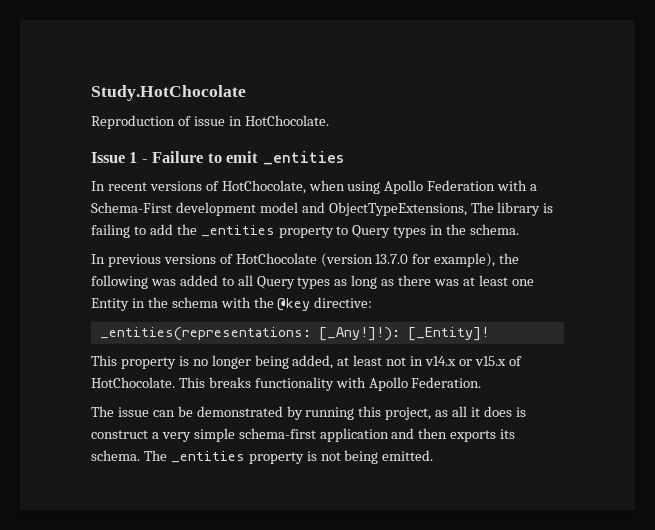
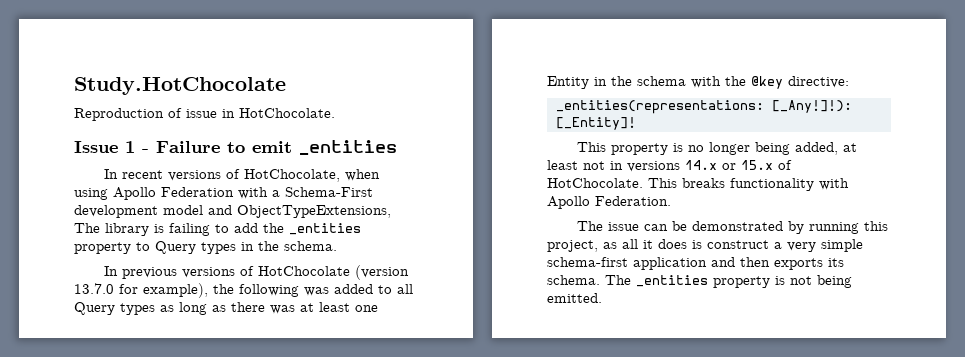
[425,356,506,366] v14.x or v15.x -> [627,160,773,172] versions 14.x or 15.x

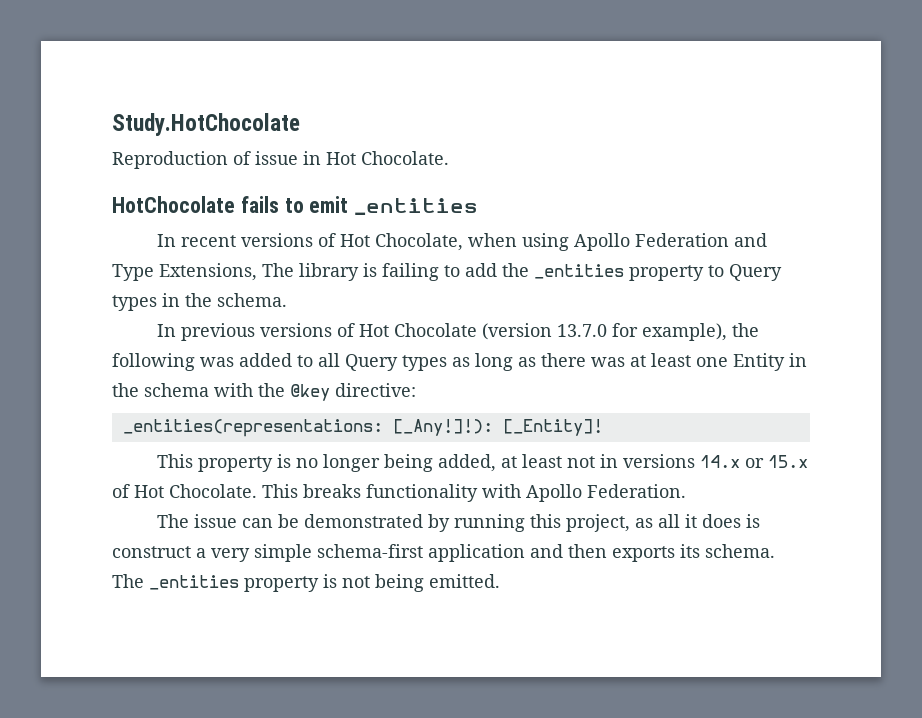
[239,108,335,118] [74,141,220,153] HotChocolate. // Issue 1 - Failure -> [326,151,449,165] [112,196,279,213] Hot Chocolate. // HotChocolate fails
[244,169,341,182] HotChocolate, -> [340,233,464,251] Hot Chocolate,
[238,187,373,199] [74,205,391,218] with a Schema-First development model and ObjectTypeExtensions, -> [734,233,768,247] [112,263,257,281] and Type Extensions,
[258,266,351,276] HotChocolate -> [359,323,478,337] Hot Chocolate
[547,178,643,188] HotChocolate. -> [134,484,257,498] Hot Chocolate.

